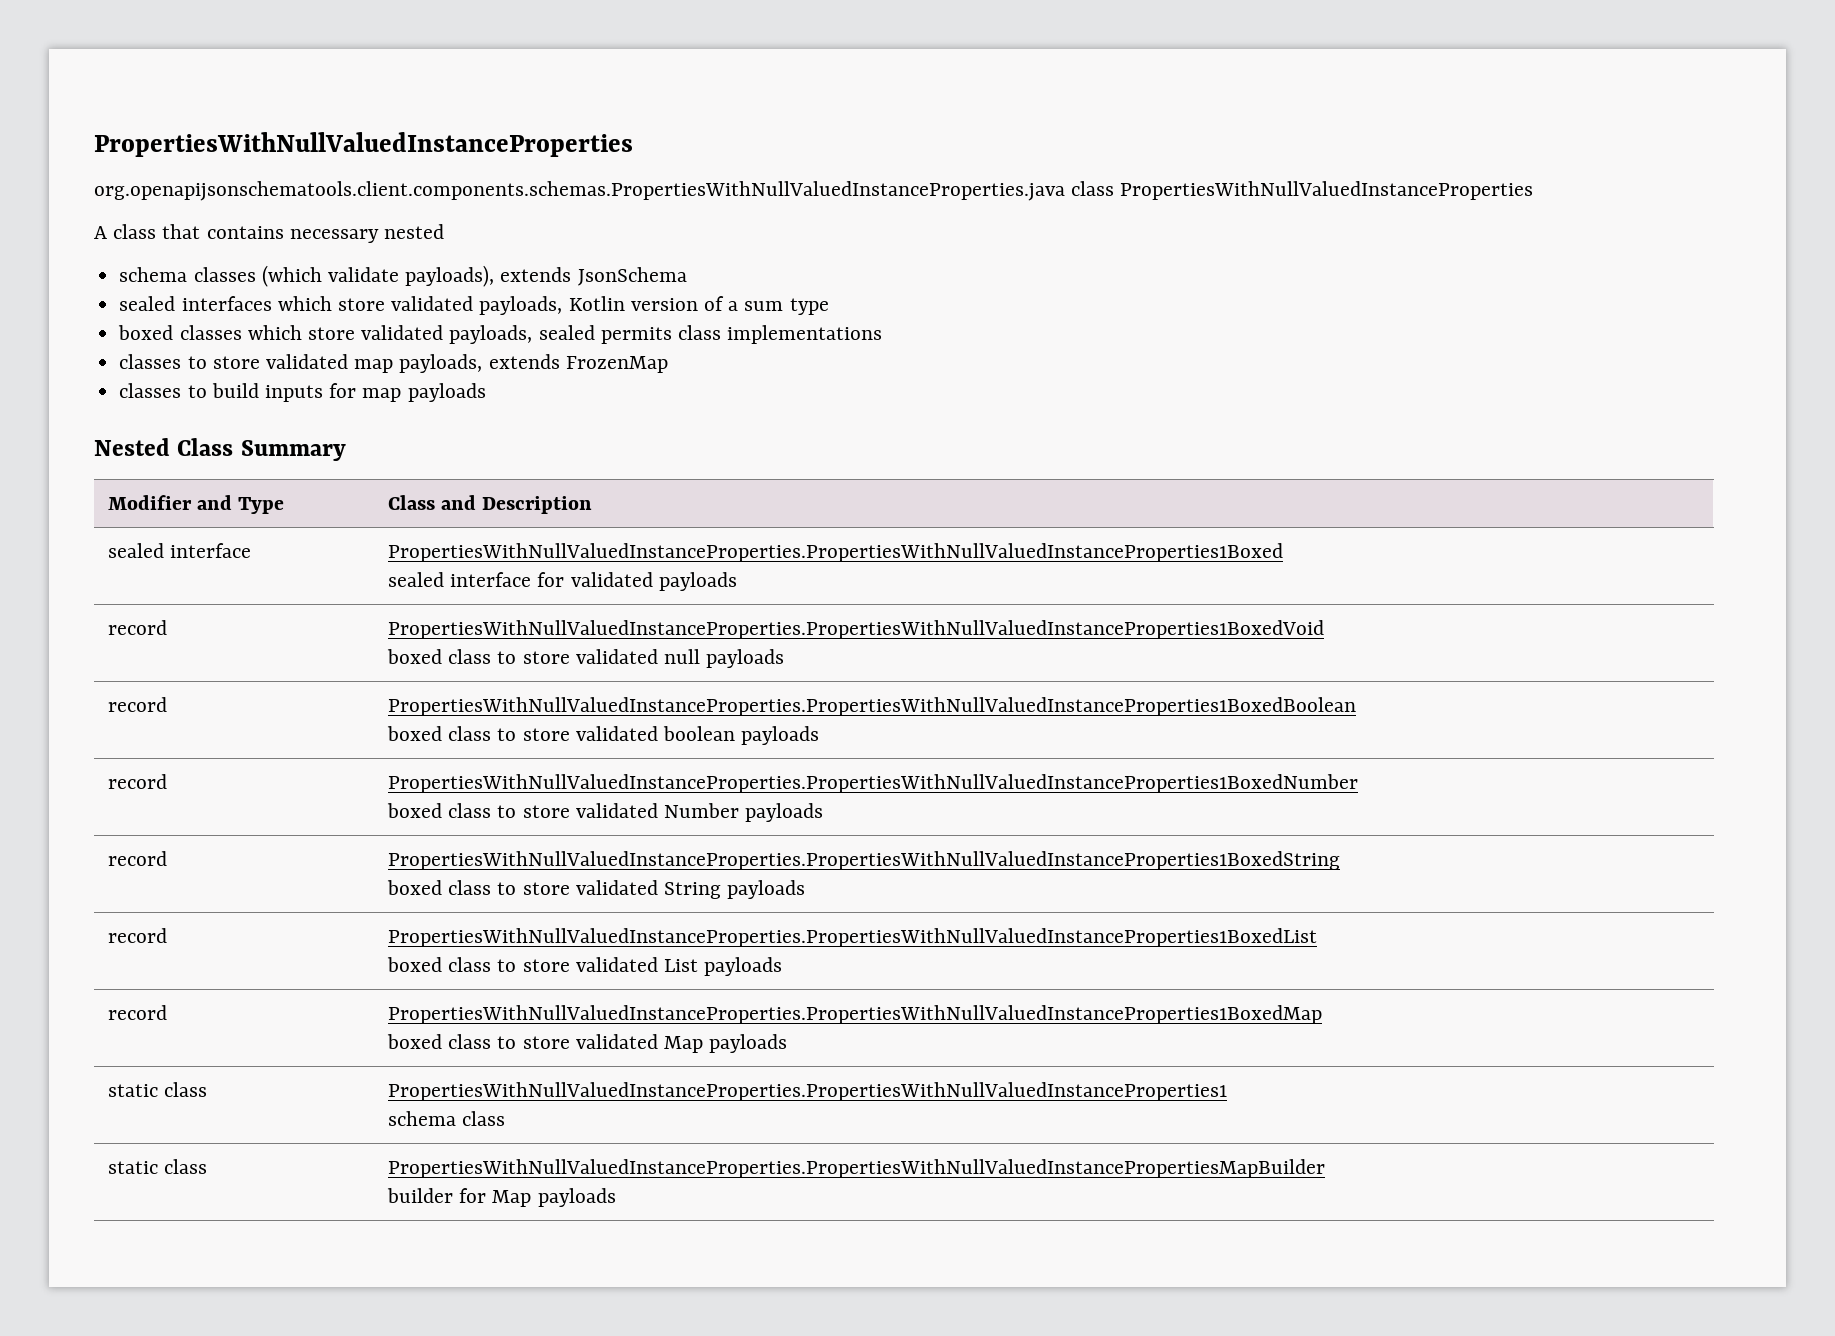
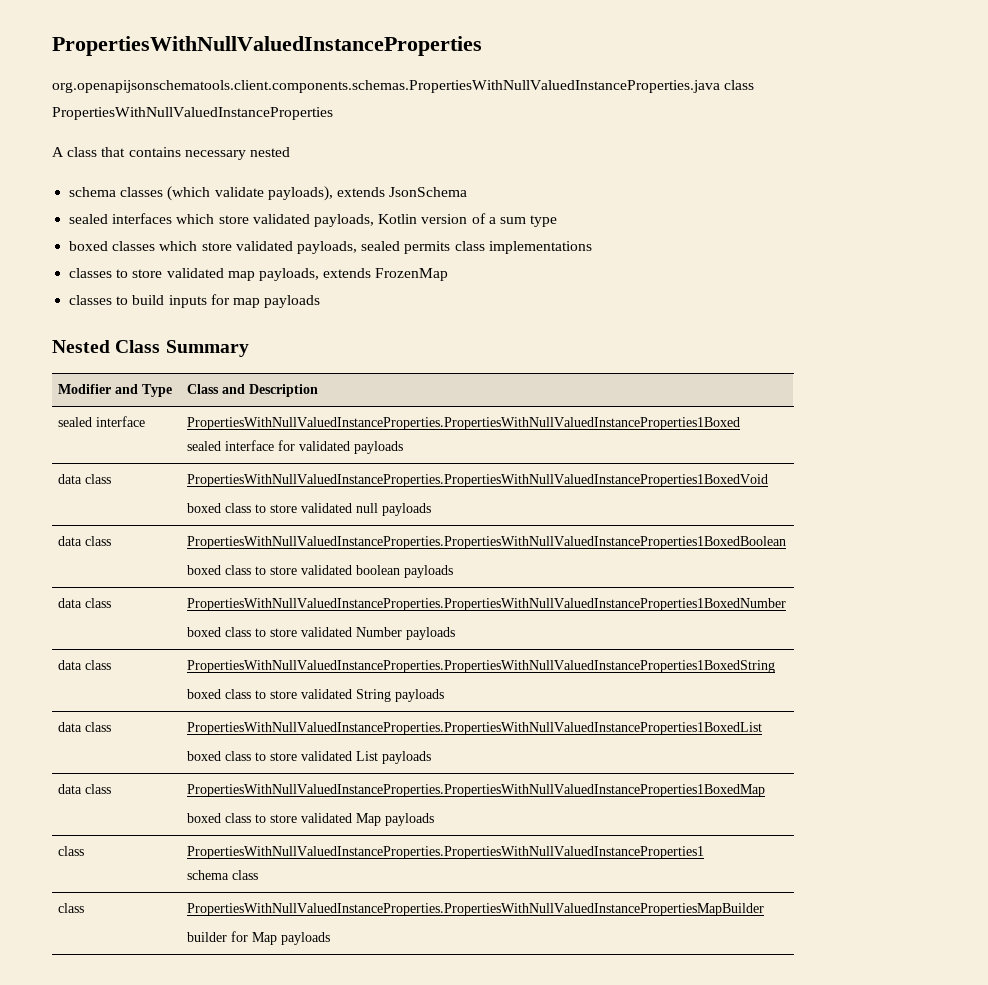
[107,620,167,635] record -> [58,474,112,484] data class
[107,697,167,712] record -> [58,536,112,546] data class
[107,774,167,789] record -> [58,598,112,608] data class
[107,851,167,866] record -> [58,660,112,670] data class
[107,928,167,943] record -> [58,722,112,732] data class
[107,1005,167,1020] record -> [58,784,112,794] data class
[107,1084,158,1097] static -> (435, 819) none
[107,1161,158,1174] static -> (259, 875) none

